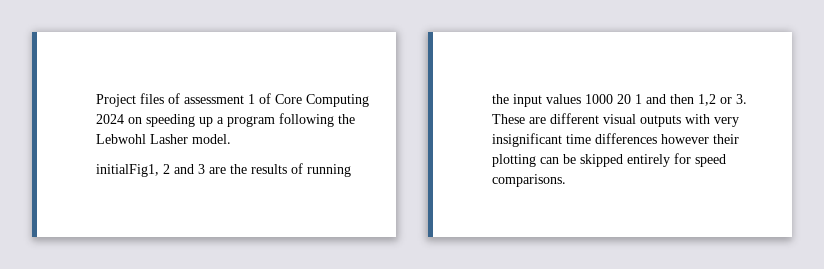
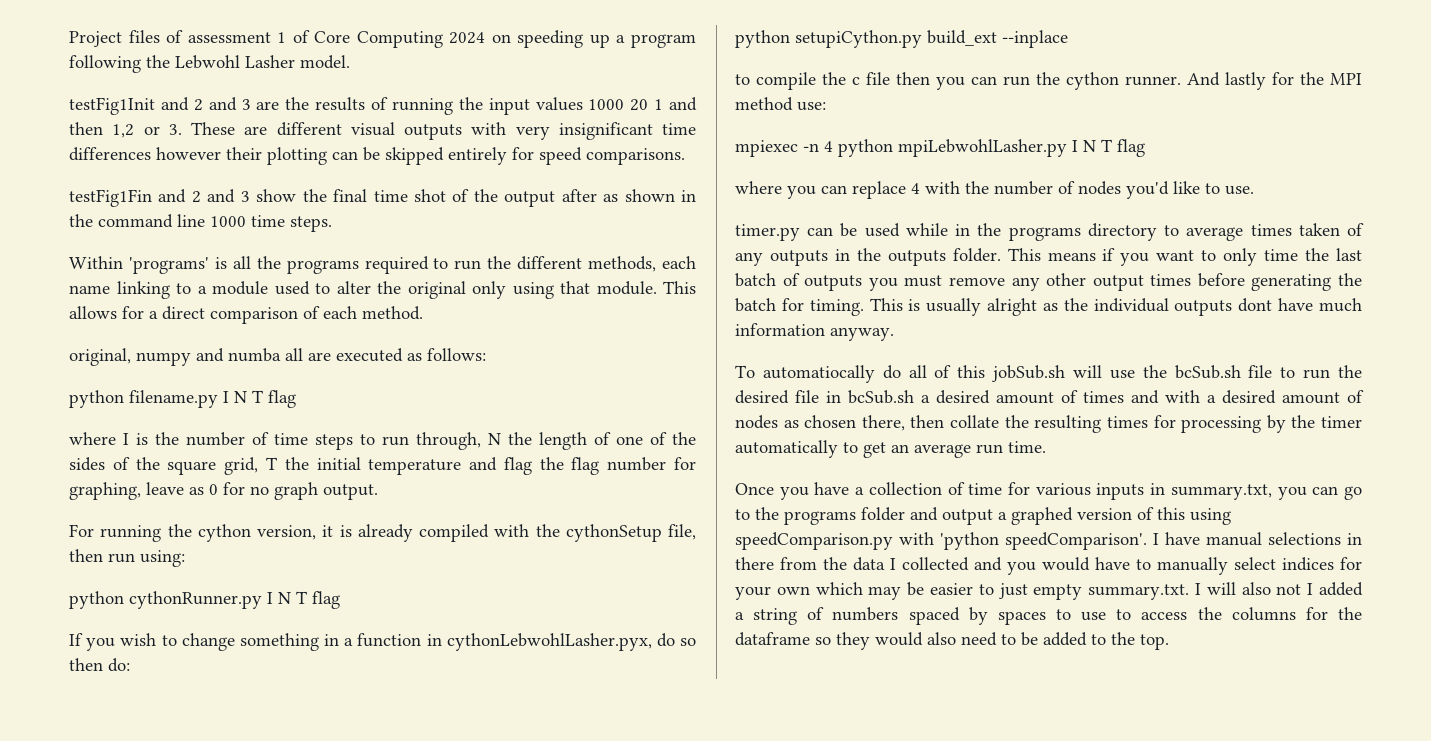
[96,164,159,177] initialFig1, -> [69,97,189,115] testFig1Init and
(566, 180) none -> [69,189,696,207] [69,214,332,232] [69,256,696,274] [69,281,696,299] [69,306,423,324] [69,348,486,366] [69,390,296,408] [69,432,696,450] [69,457,696,475] [69,482,378,500] [69,524,696,542] [69,549,185,567] [69,591,340,609] [69,633,696,651] [69,658,130,672] [735,30,1068,48] [735,72,1362,90] [735,97,826,111] [735,139,1145,157] [735,181,1254,199] [735,223,1364,241] [735,248,1362,266] [735,273,1362,291] [735,298,1362,316] [735,323,894,341] [735,365,1362,383] [735,390,1364,404] [735,415,1363,433] [735,440,1046,458] [735,482,1362,500] [735,507,1231,525] [735,532,1362,550] [735,557,1362,575] [735,582,1363,600] [735,607,1362,625] [735,632,1169,650] // testFig1Fin and 2 and 3 show the final time shot of the output after as shown in the command line 1000 time steps. // Within 'programs' is all the programs required to run the different methods, each name linking to a module used to alter the original only using that module. This allows for a direct comparison of each method. // original, numpy and numba all are executed as follows: // python filename.py I N T flag // where I is the number of time steps to run through, N the length of one of the sides of the square grid, T the initial temperature and flag the flag number for graphing, leave as 0 for no graph output. // For running the cython version, it is already compiled with the cythonSetup file, then run using: // python cythonRunner.py I N T flag // If you wish to change something in a function in cythonLebwohlLasher.pyx, do so then do: // python setupiCython.py build_ext --inplace // to compile the c file then you can run the cython runner. And lastly for the MPI method use: // mpiexec -n 4 python mpiLebwohlLasher.py I N T flag // where you can replace 4 with the number of nodes you'd like to use. // timer.py can be used while in the programs directory to average times taken of any outputs in the outputs folder. This means if you want to only time the last batch of outputs you must remove any other output times before generating the batch for timing. This is usually alright as the individual outputs dont have much information anyway. // To automatiocally do all of this jobSub.sh will use the bcSub.sh file to run the desired file in bcSub.sh a desired amount of times and with a desired amount of nodes as chosen there, then collate the resulting times for processing by the timer automatically to get an average run time. // Once you have a collection of time for various inputs in summary.txt, you can go to the programs folder and output a graphed version of this using speedComparison.py with 'python speedComparison'. I have manual selections in there from the data I collected and you would have to manually select indices for your own which may be easier to just empty summary.txt. I will also not I added a string of numbers spaced by spaces to use to access the columns for the dataframe so they would also need to be added to the top.

